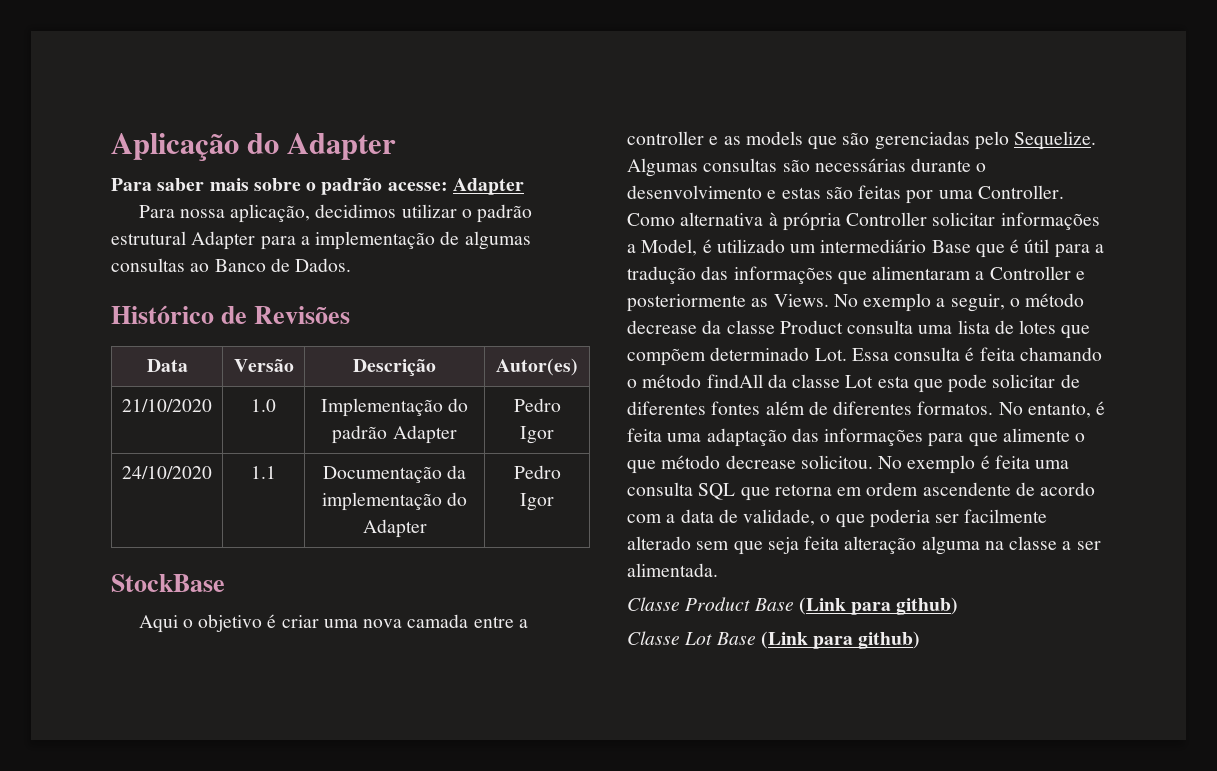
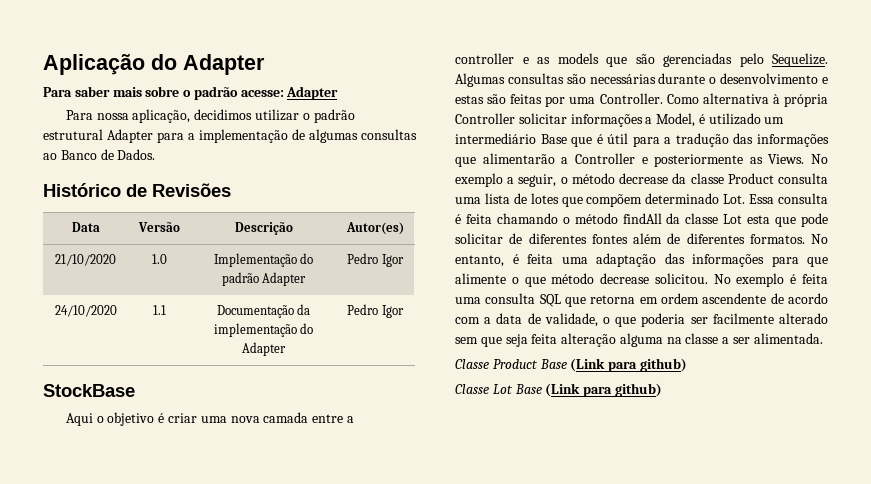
[872,266,972,280] alimentaram -> [482,153,555,164] alimentarão

